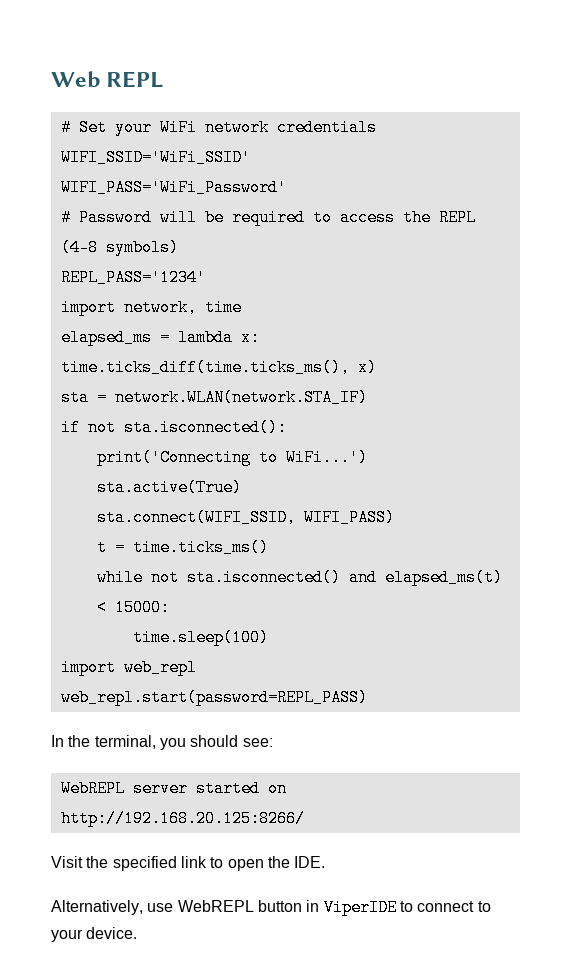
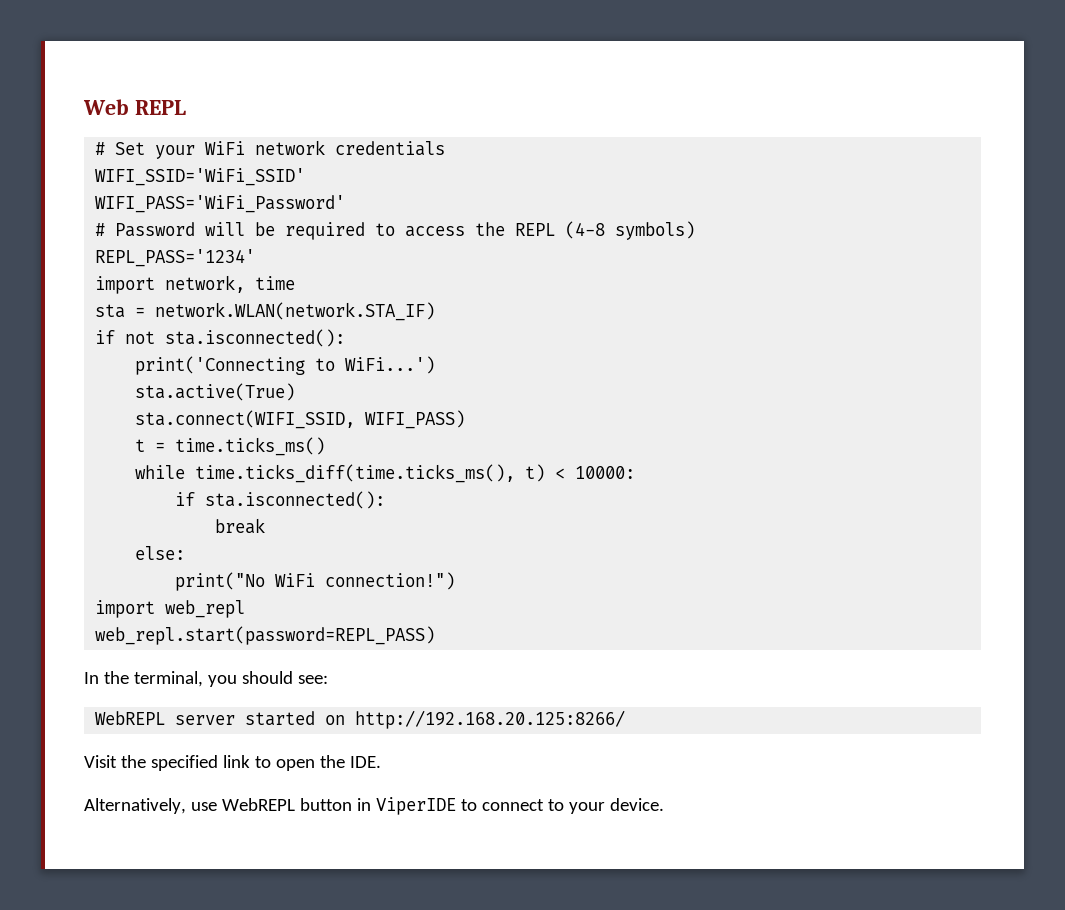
[60,329,260,346] [60,359,377,376] // elapsed_ms = lambda x: time.ticks_diff(time.ticks_ms(), x) -> (296, 283) none
[150,569,503,586] [96,599,170,616] [132,629,269,646] not sta.isconnected() and elapsed_ms(t) < 15000: // time.sleep(100) -> [195,464,636,483] [175,491,386,509] [215,518,266,534] [135,546,186,560] [175,572,456,591] time.ticks_diff(time.ticks_ms(), t) < 10000: // if sta.isconnected(): // break // else: // print("No WiFi connection!")

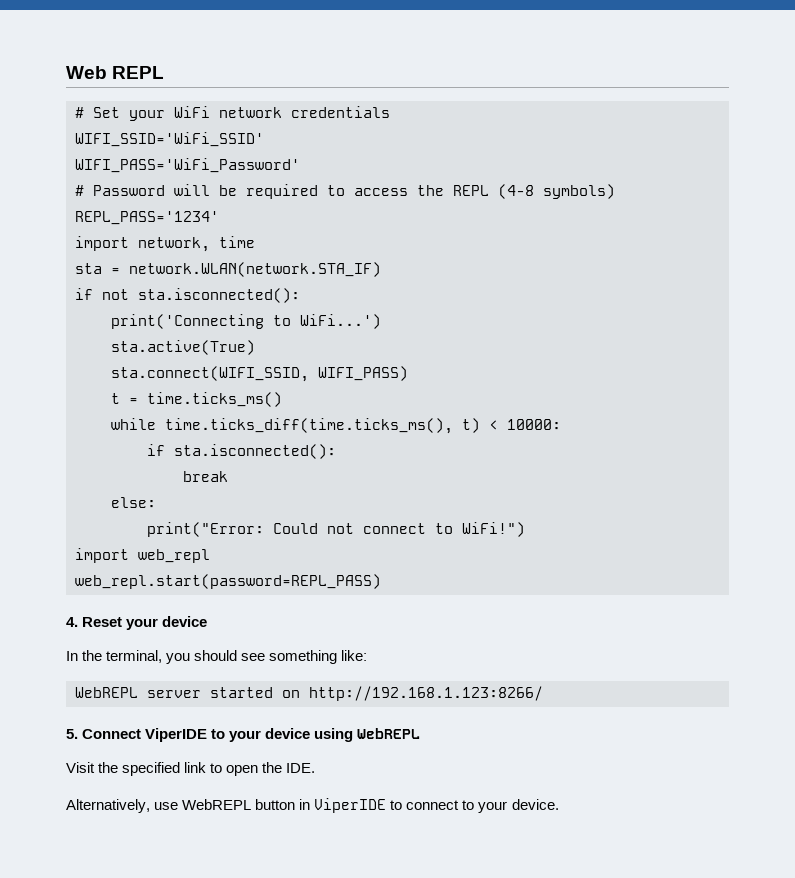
[175,572,456,591] print("No WiFi connection!") -> [147,522,525,537] print("Error: Could not connect to WiFi!")
(436, 635) none -> [66,616,208,630] // 4. Reset your device
[297,675,328,684] see: -> [241,650,368,664] see something like:
[355,710,626,729] http://192.168.20.125:8266/ -> [309,686,543,701] [66,728,421,742] http://192.168.1.123:8266/ // 5. Connect ViperIDE to your device using WebREPL

